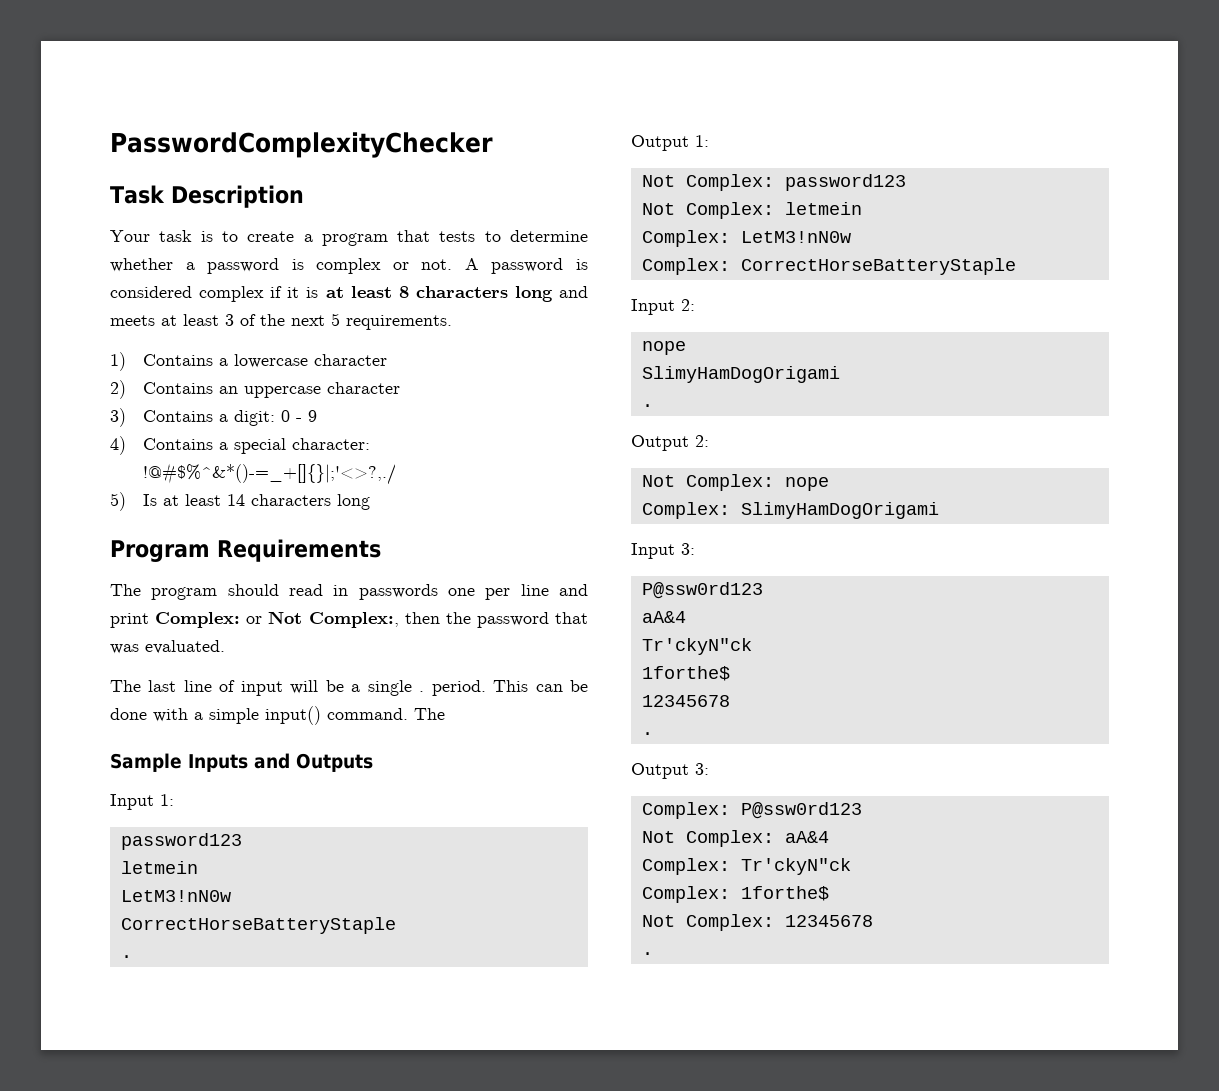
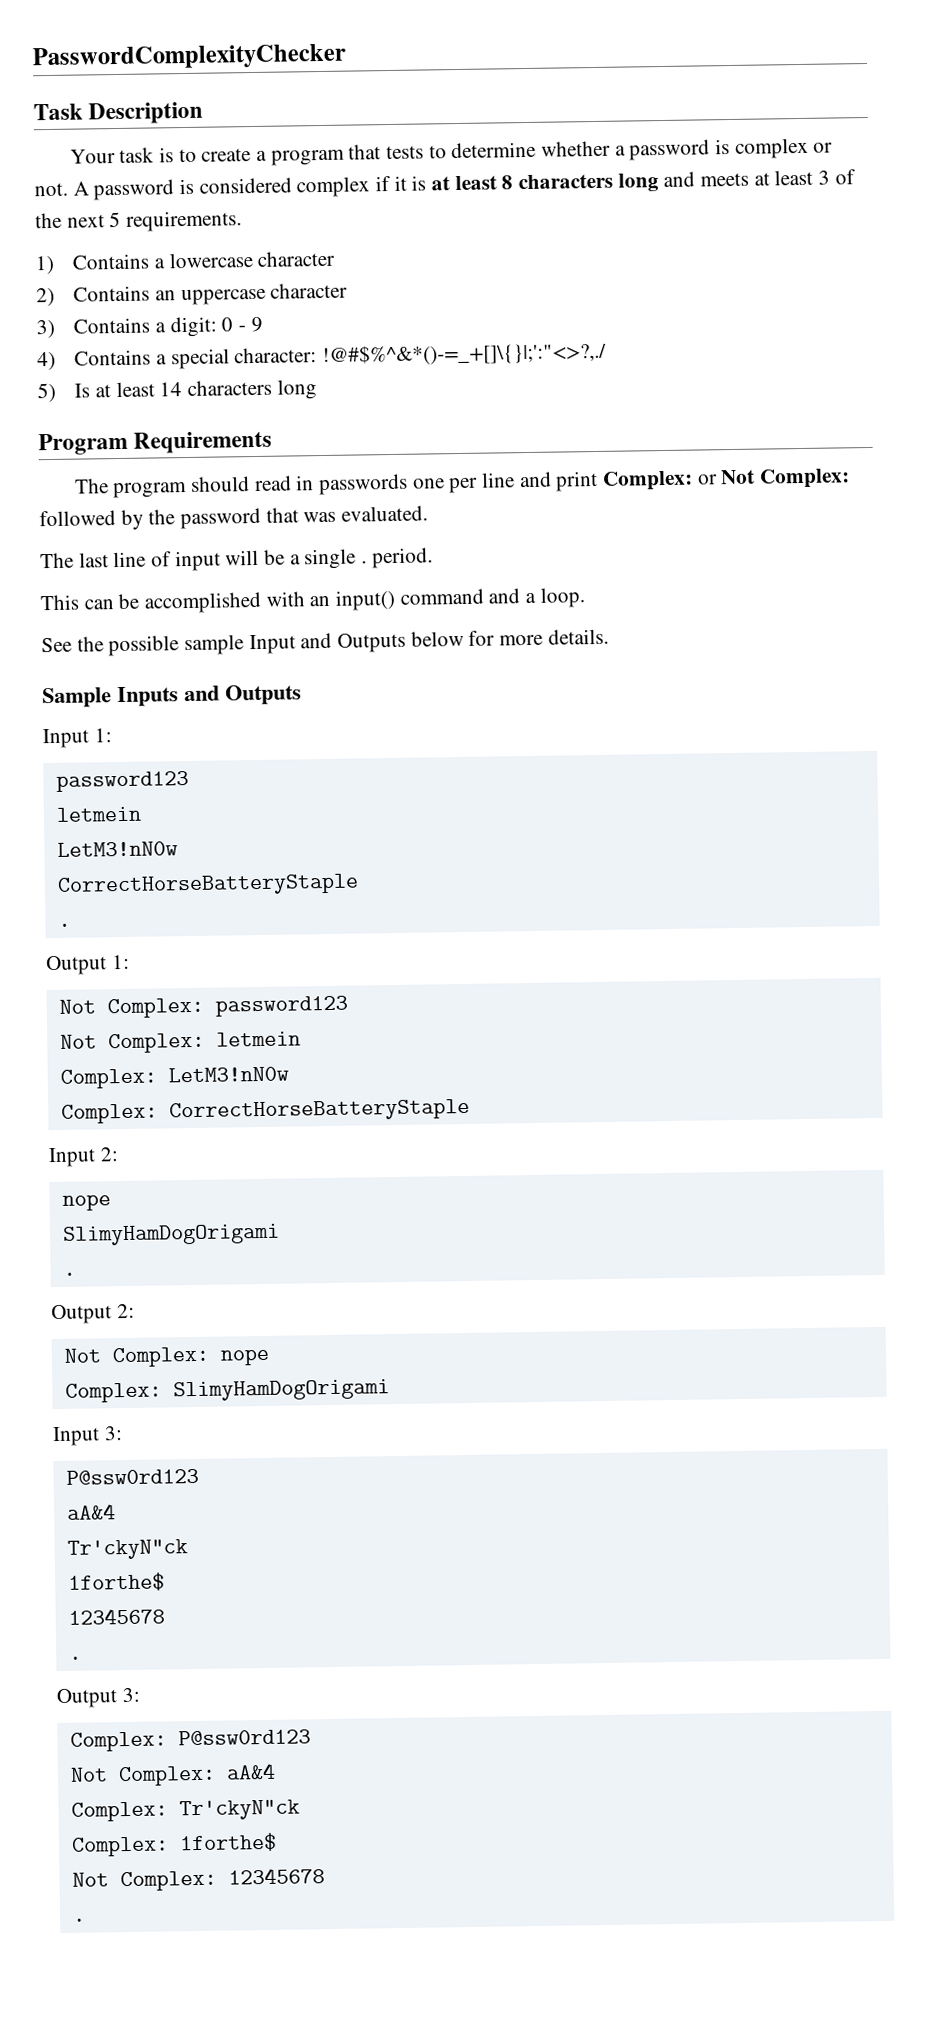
[143,463,397,485] !@#$%^&*()-=_+[]{}|;'<>?,./ -> [321,341,607,367] !@#$%^&*()-=_+[]\{}|;':"<>?,./
[308,612,440,628] Complex:, then -> [759,468,851,489] [39,509,144,530] Complex: followed by
(486, 688) none -> (433, 558) //
[110,706,445,725] done with a simple input() command. The -> [144,587,585,614] [41,628,609,657] accomplished with an input() command and a loop. // See the possible sample Input and Outputs below for more details.

